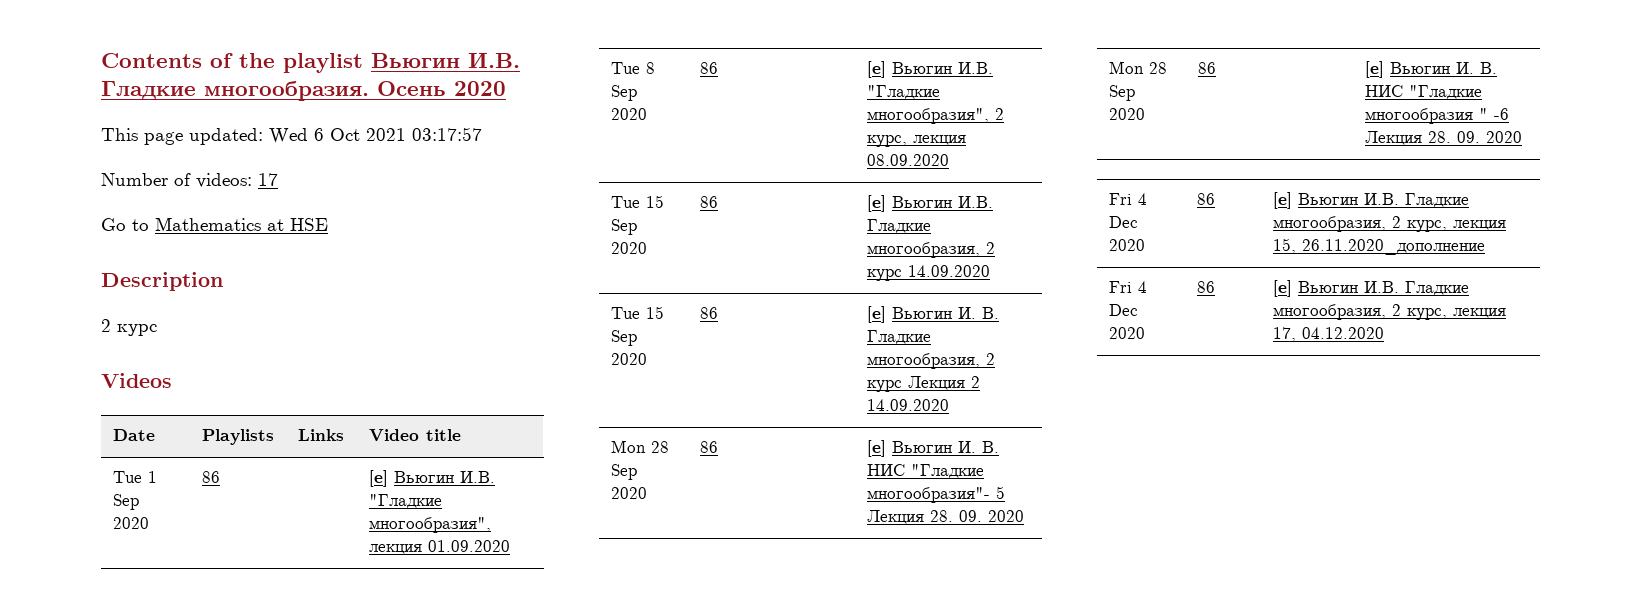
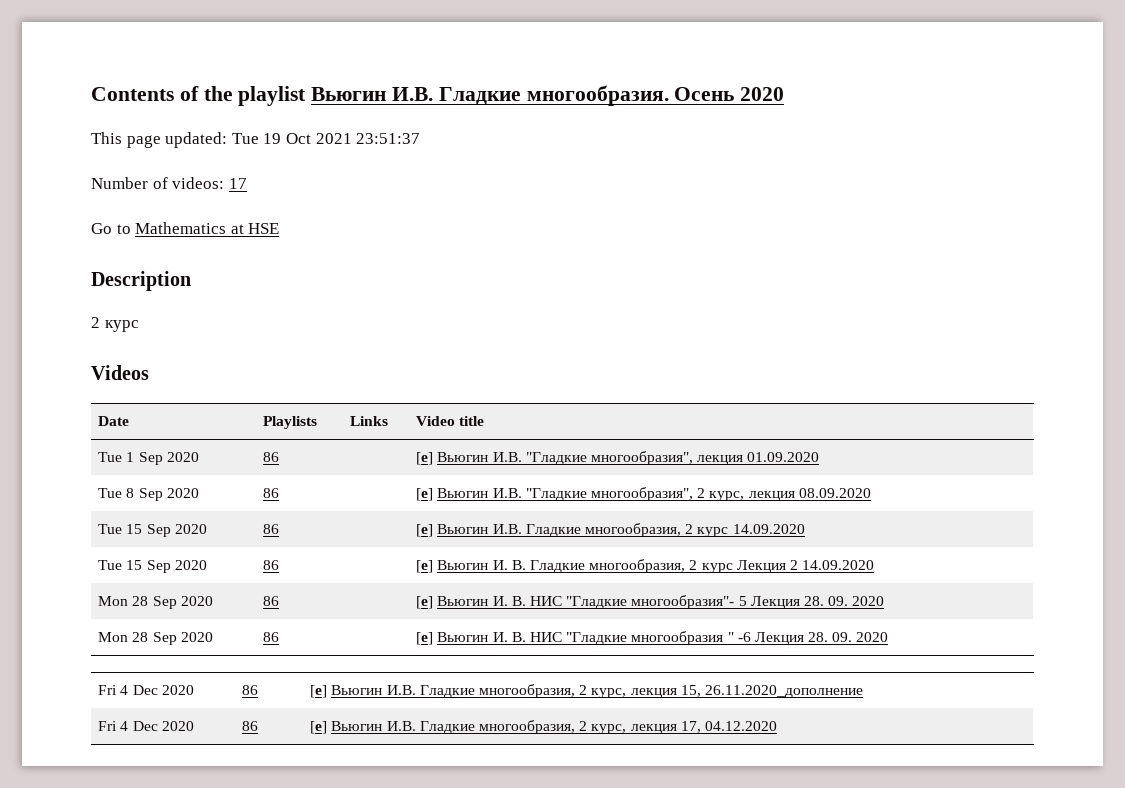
[269,128,324,144] Wed 6 -> [231,133,282,144] Tue 19
[412,127,482,141] 03:17:57 -> [356,133,421,144] 23:51:37

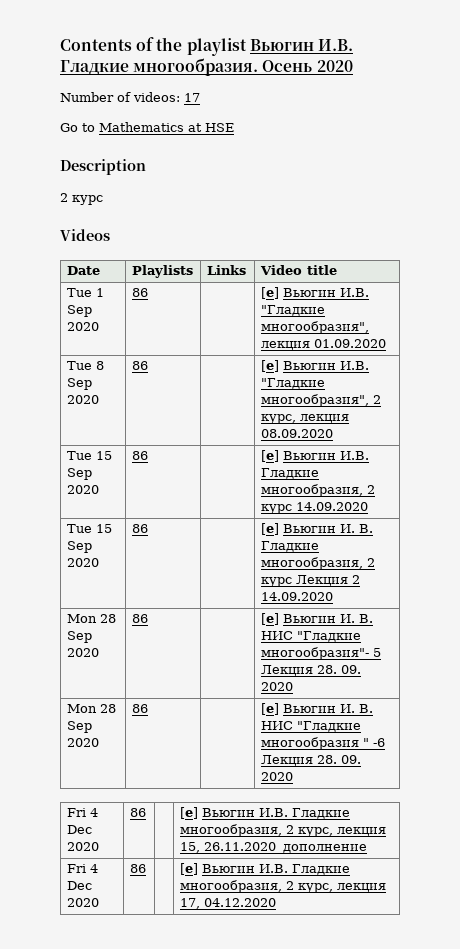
[91,132,421,148] // This page updated: Tue 19 Oct 2021 23:51:37 -> (353, 66) none

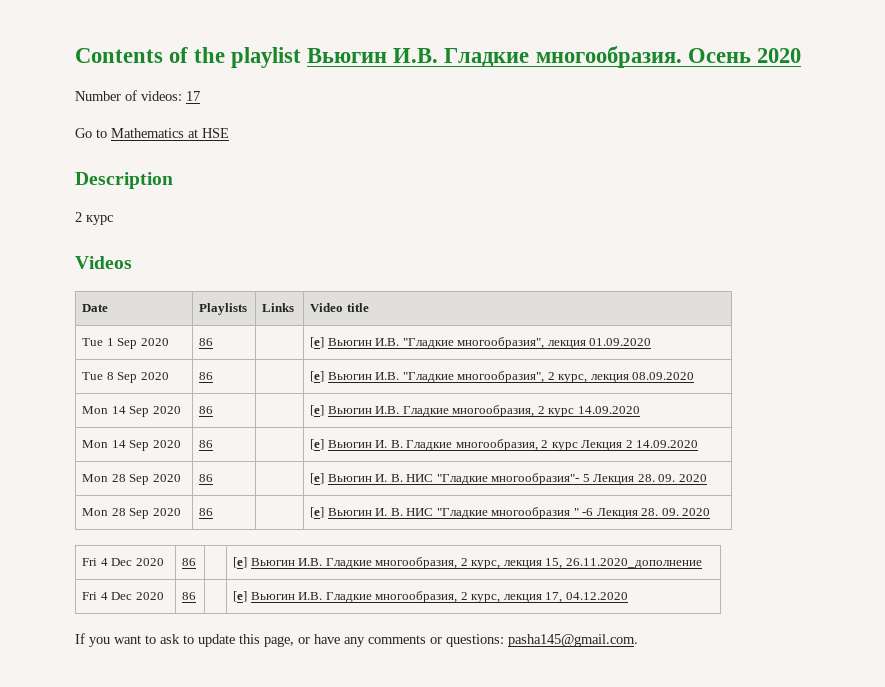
[66,451,112,460] Tue 15 -> [82,406,126,414] Mon 14
[66,524,112,533] Tue 15 -> [82,440,126,448] Mon 14
(276, 902) none -> [75,633,638,647] // If you want to ask to update this page, or have any comments or questions: pasha145@gmail.com.

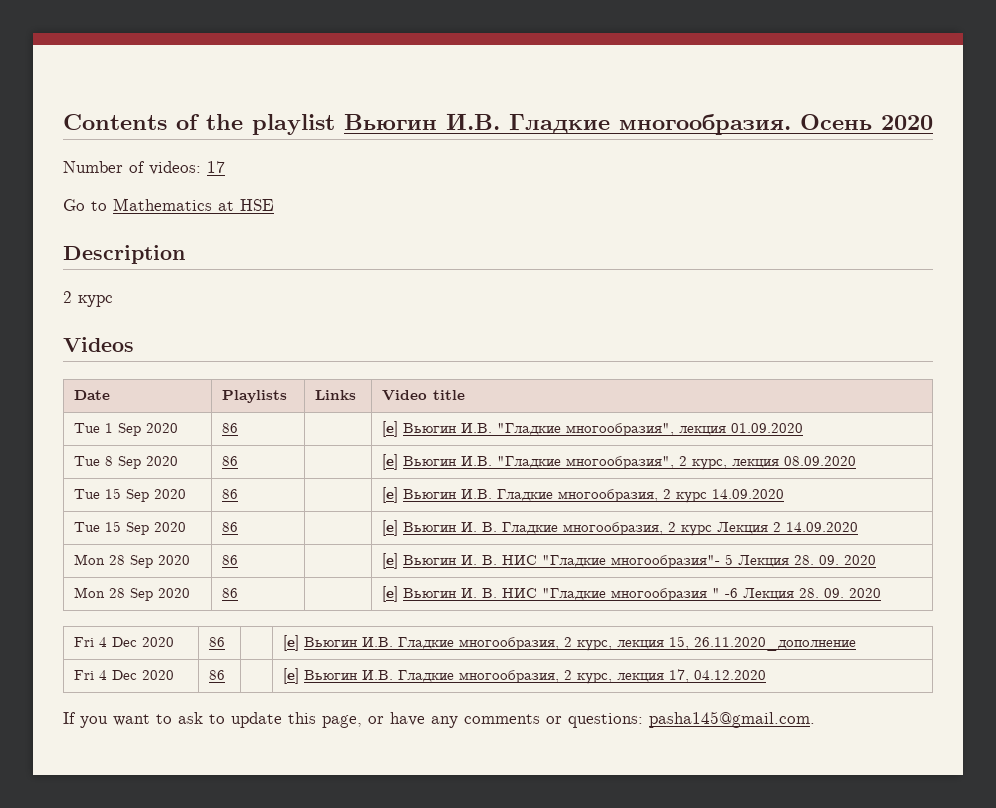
[82,406,126,414] Mon 14 -> [73,488,121,499] Tue 15
[82,440,126,448] Mon 14 -> [73,521,121,532] Tue 15

